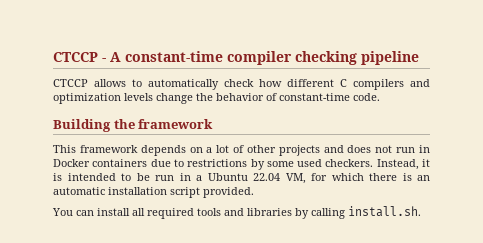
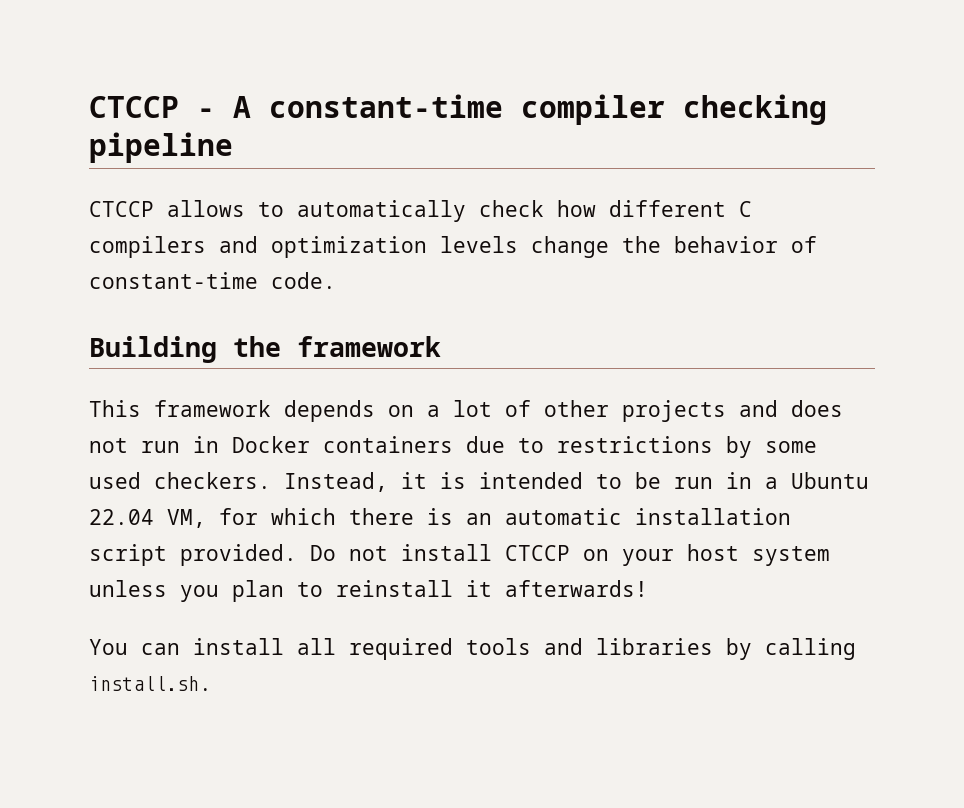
(254, 192) none -> [310,544,830,566] [89,580,648,602] Do not install CTCCP on your host system unless you plan to reinstall it afterwards!

